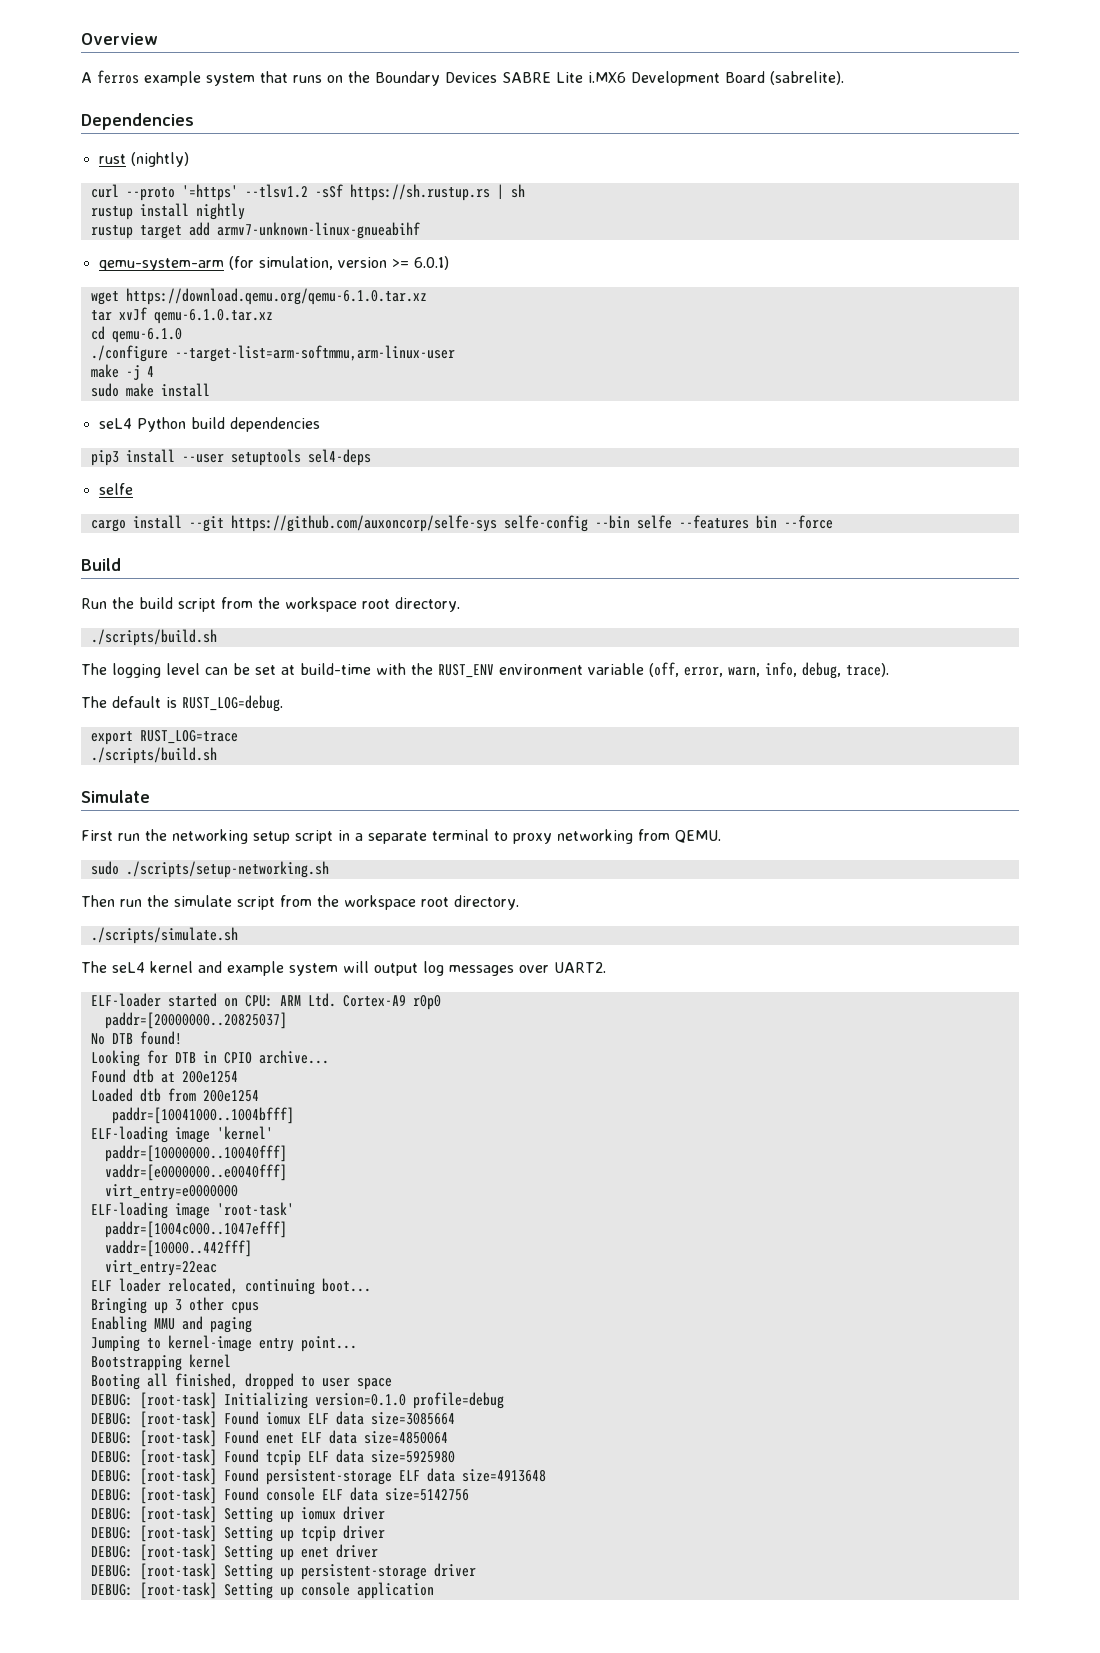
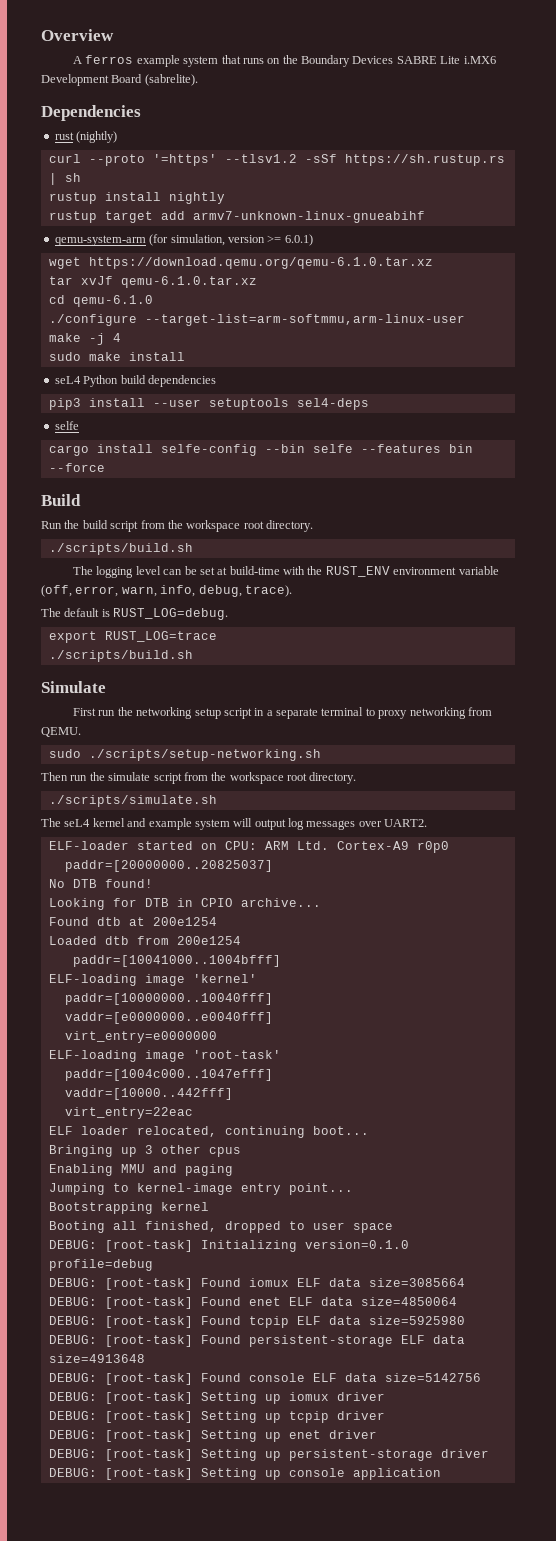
[188,515,497,532] --git https://github.com/auxoncorp/selfe-sys -> (153, 448) none

